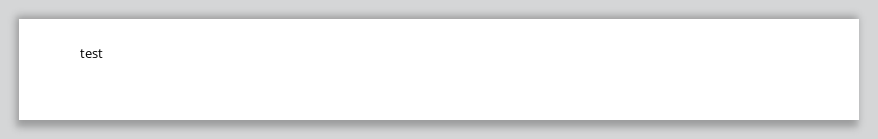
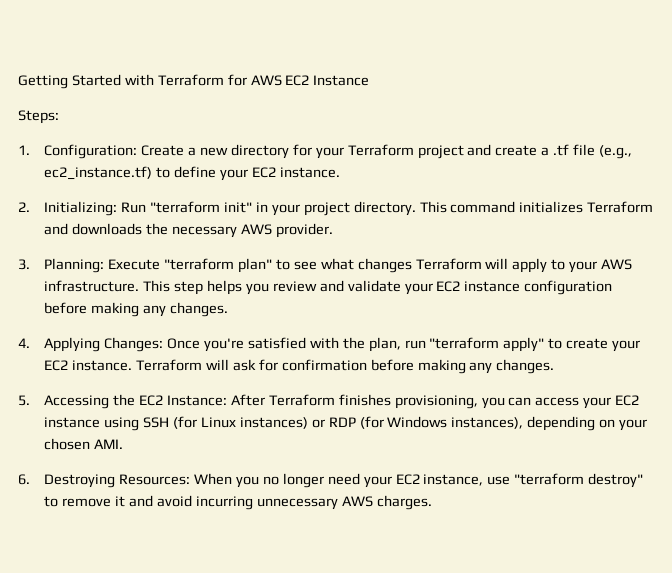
[80,49,103,58] test -> [18,74,370,89] [18,110,59,124] [18,144,633,159] [44,166,340,181] [18,201,654,216] [44,223,333,238] [18,258,633,273] [44,280,613,295] [44,302,228,317] [18,337,641,352] [44,359,555,374] [18,394,640,409] [44,416,648,431] [44,438,124,450] [18,473,644,488] [44,495,432,510] Getting Started with Terraform for AWS EC2 Instance // Steps: // 1. Configuration: Create a new directory for your Terraform project and create a .tf file (e.g., ec2_instance.tf) to define your EC2 instance. // 2. Initializing: Run "terraform init" in your project directory. This command initializes Terraform and downloads the necessary AWS provider. // 3. Planning: Execute "terraform plan" to see what changes Terraform will apply to your AWS infrastructure. This step helps you review and validate your EC2 instance configuration before making any changes. // 4. Applying Changes: Once you're satisfied with the plan, run "terraform apply" to create your EC2 instance. Terraform will ask for confirmation before making any changes. // 5. Accessing the EC2 Instance: After Terraform finishes provisioning, you can access your EC2 instance using SSH (for Linux instances) or RDP (for Windows instances), depending on your chosen AMI. // 6. Destroying Resources: When you no longer need your EC2 instance, use "terraform destroy" to remove it and avoid incurring unnecessary AWS charges.

